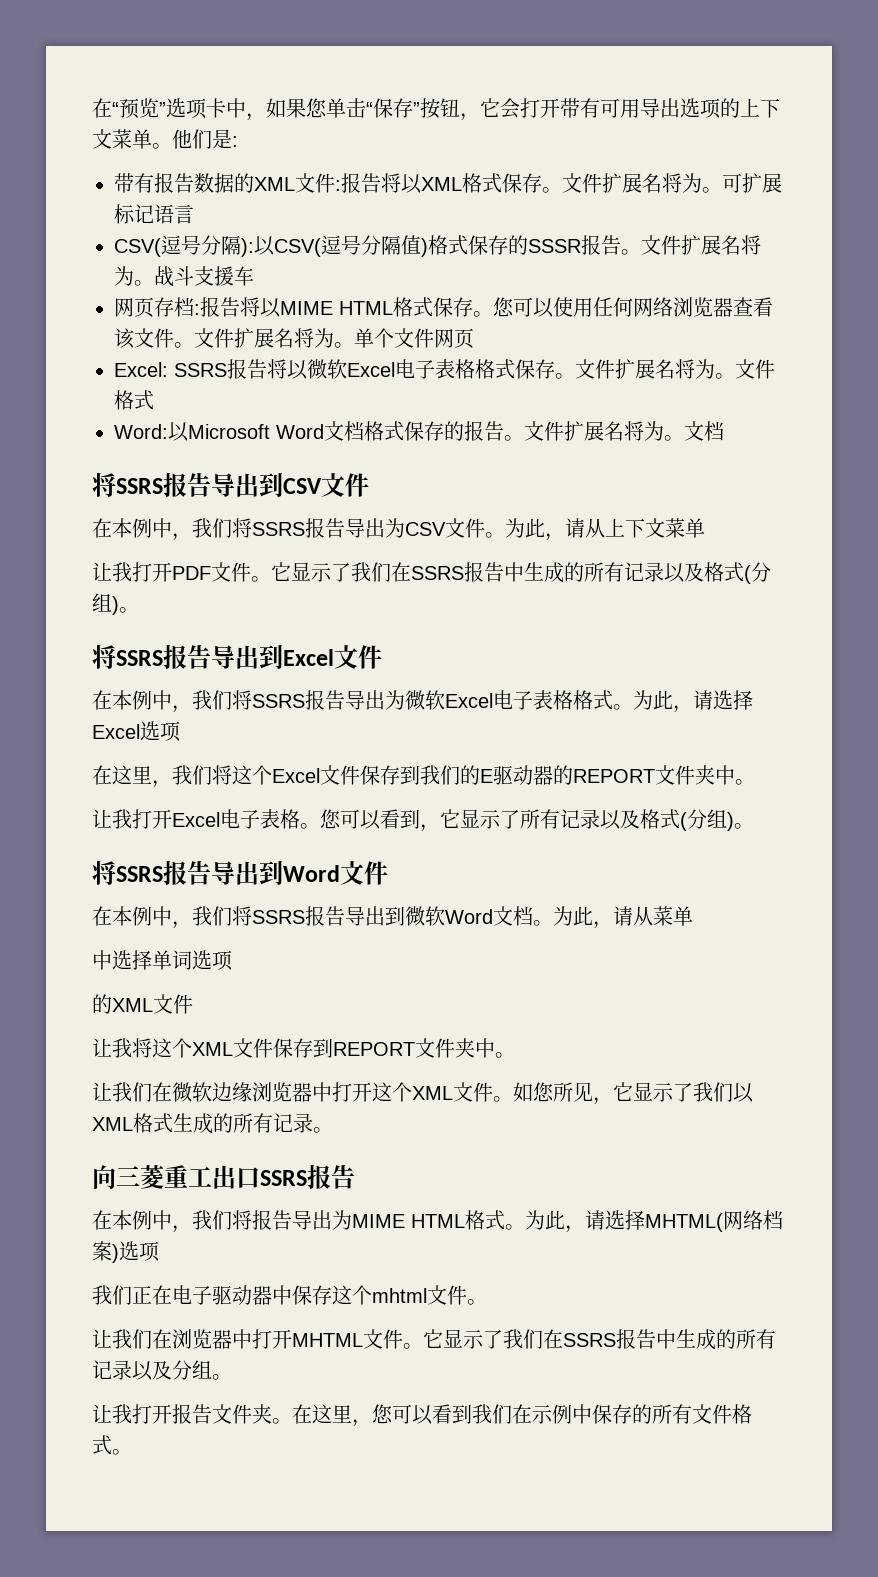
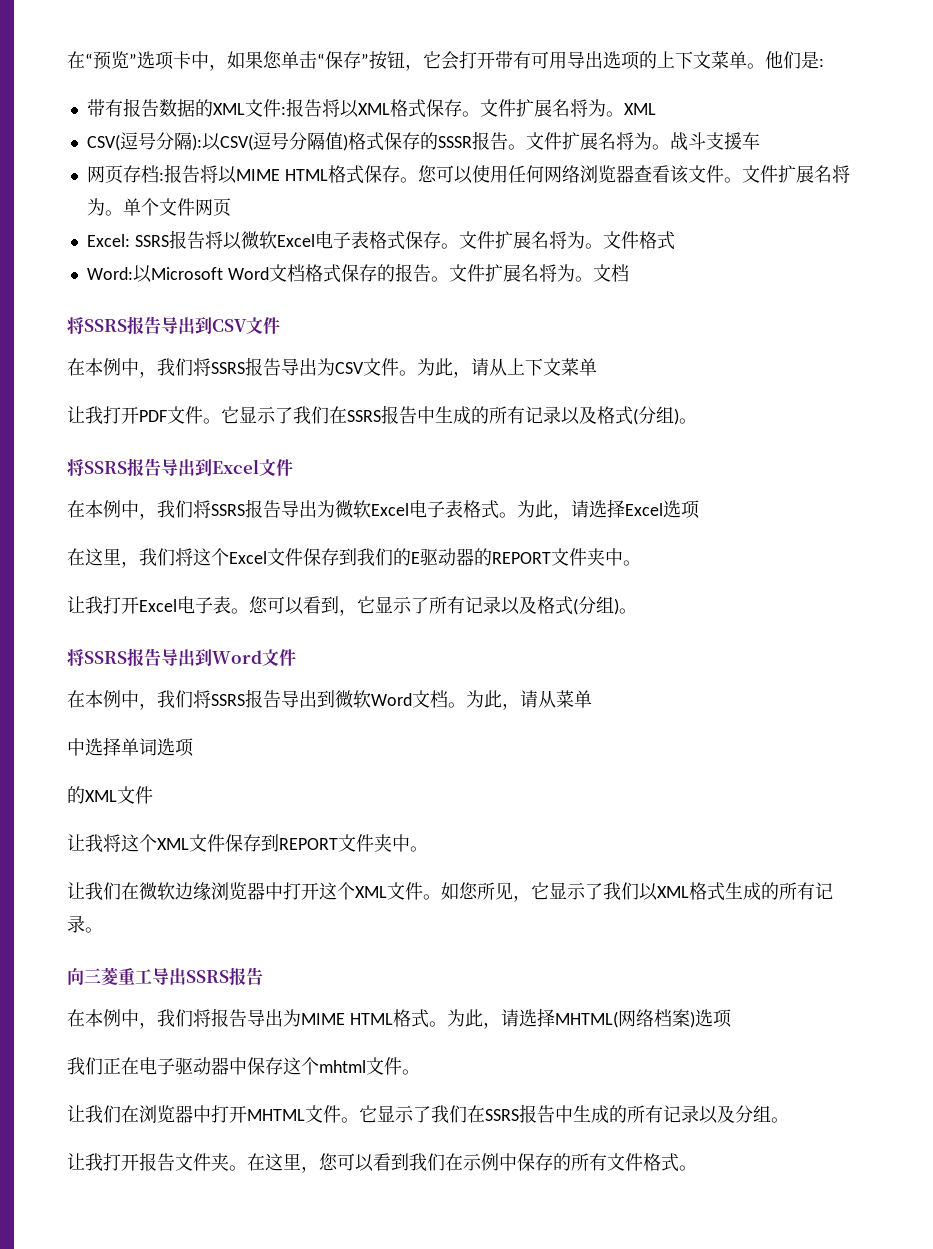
[722,173,782,193] [114,204,194,224] 可扩展标记语言 -> [623,103,656,115] XML
[475,359,495,379] 格 -> (387, 240) none
[573,690,593,710] 格 -> (481, 509) none
[280,809,300,829] 格 -> (231, 605) none
[212,1165,260,1189] 出口 -> [152,968,186,985] 导出

